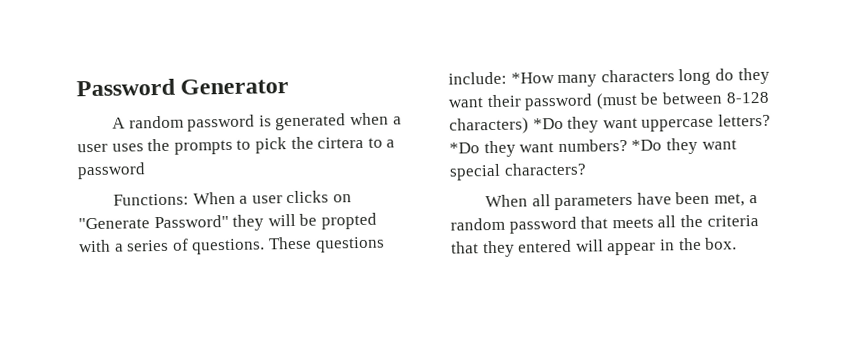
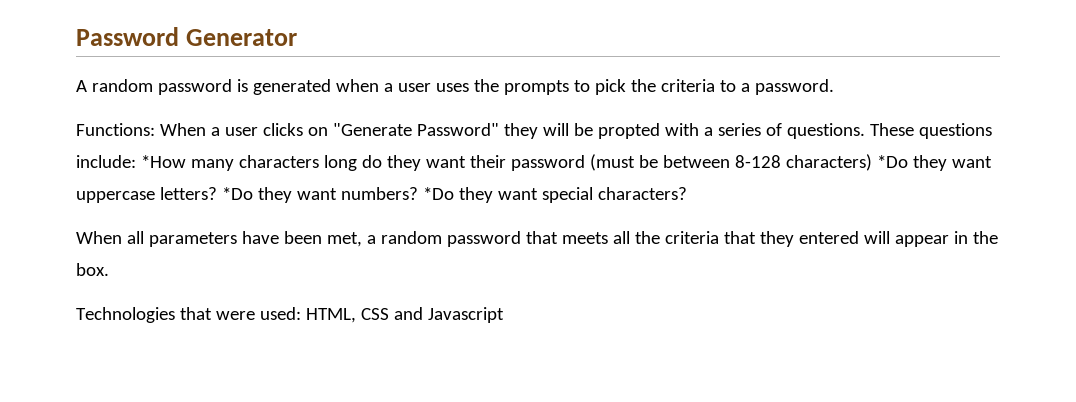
[317,136,365,149] cirtera -> [660,79,715,92] criteria
[77,162,146,180] password -> [754,79,834,95] password.
(738, 243) none -> [76,307,504,323] // Technologies that were used: HTML, CSS and Javascript

